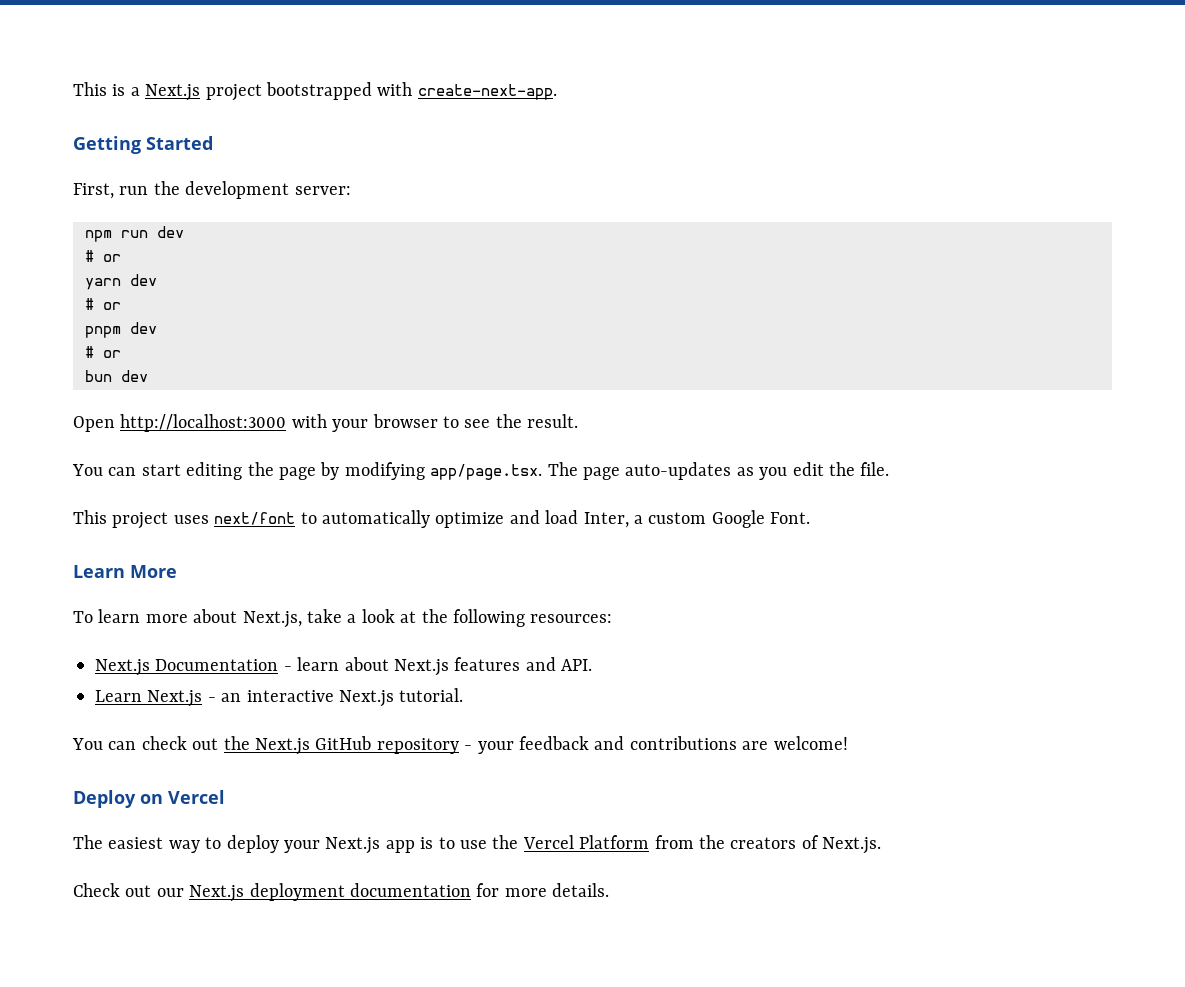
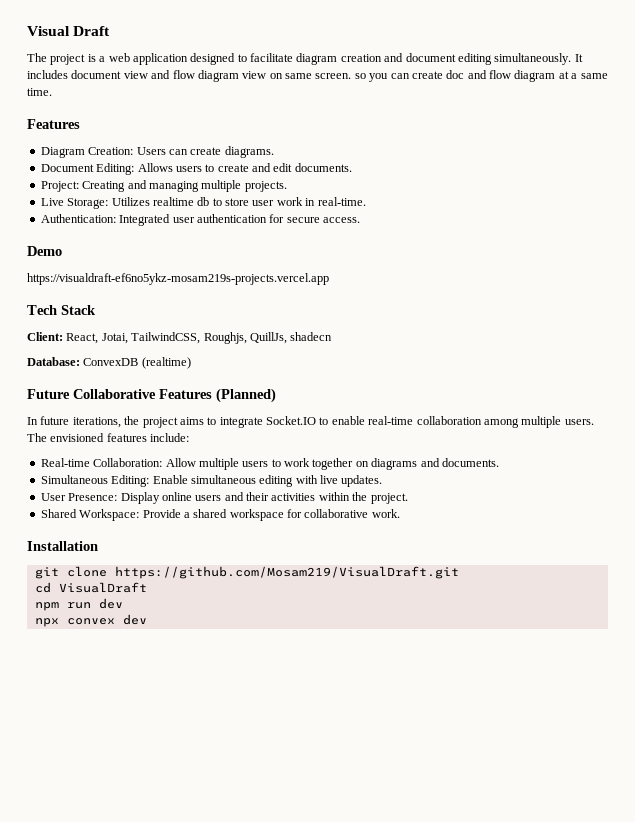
[73,82,557,101] [73,136,213,154] [73,181,351,199] [85,226,184,242] [85,250,121,262] [85,274,157,290] [85,298,121,310] [85,322,157,338] [85,346,121,358] [85,370,148,382] [73,414,579,432] [72,462,890,480] [73,510,811,529] [73,565,177,578] [73,609,613,628] [95,657,593,676] [95,688,464,707] [72,736,848,755] [73,790,225,808] [73,835,882,854] [73,883,610,902] This is a Next.js project bootstrapped with create-next-app. // Getting Started // First, run the development server: // npm run dev // # or // yarn dev // # or // pnpm dev // # or // bun dev // Open http://localhost:3000 with your browser to see the result. // You can start editing the page by modifying app/page.tsx. The page auto-updates as you edit the file. // This project uses next/font to automatically optimize and load Inter, a custom Google Font. // Learn More // To learn more about Next.js, take a look at the following resources: // Next.js Documentation - learn about Next.js features and API. // Learn Next.js - an interactive Next.js tutorial. // You can check out the Next.js GitHub repository - your feedback and contributions are welcome! // Deploy on Vercel // The easiest way to deploy your Next.js app is to use the Vercel Platform from the creators of Next.js. // Check out our Next.js deployment documentation for more details. -> [27,26,111,36] [27,53,583,65] [27,70,608,82] [27,88,52,96] [27,119,80,129] [40,146,274,158] [40,163,352,175] [40,180,287,192] [40,197,366,209] [40,214,360,226] [27,246,62,256] [27,273,329,285] [27,305,96,315] [27,332,333,344] [27,357,191,369] [27,388,276,403] [27,416,594,428] [27,433,190,442] [40,458,499,470] [40,475,383,487] [40,492,408,504] [40,509,400,521] [27,541,98,551] [34,566,459,579] [34,582,147,593] [34,598,123,611] [34,614,147,627] Visual Draft // The project is a web application designed to facilitate diagram creation and document editing simultaneously. It includes document view and flow diagram view on same screen. so you can create doc and flow diagram at a same time. // Features // Diagram Creation: Users can create diagrams. // Document Editing: Allows users to create and edit documents. // Project: Creating and managing multiple projects. // Live Storage: Utilizes realtime db to store user work in real-time. // Authentication: Integrated user authentication for secure access. // Demo // https://visualdraft-ef6no5ykz-mosam219s-projects.vercel.app // Tech Stack // Client: React, Jotai, TailwindCSS, Roughjs, QuillJs, shadecn // Database: ConvexDB (realtime) // Future Collaborative Features (Planned) // In future iterations, the project aims to integrate Socket.IO to enable real-time collaboration among multiple users. The envisioned features include: // Real-time Collaboration: Allow multiple users to work together on diagrams and documents. // Simultaneous Editing: Enable simultaneous editing with live updates. // User Presence: Display online users and their activities within the project. // Shared Workspace: Provide a shared workspace for collaborative work. // Installation // git clone https://github.com/Mosam219/VisualDraft.git // cd VisualDraft // npm run dev // npx convex dev

